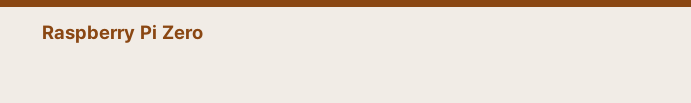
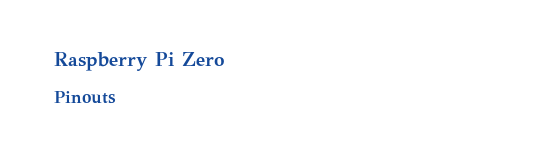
(204, 32) none -> [54,91,116,104] // Pinouts

